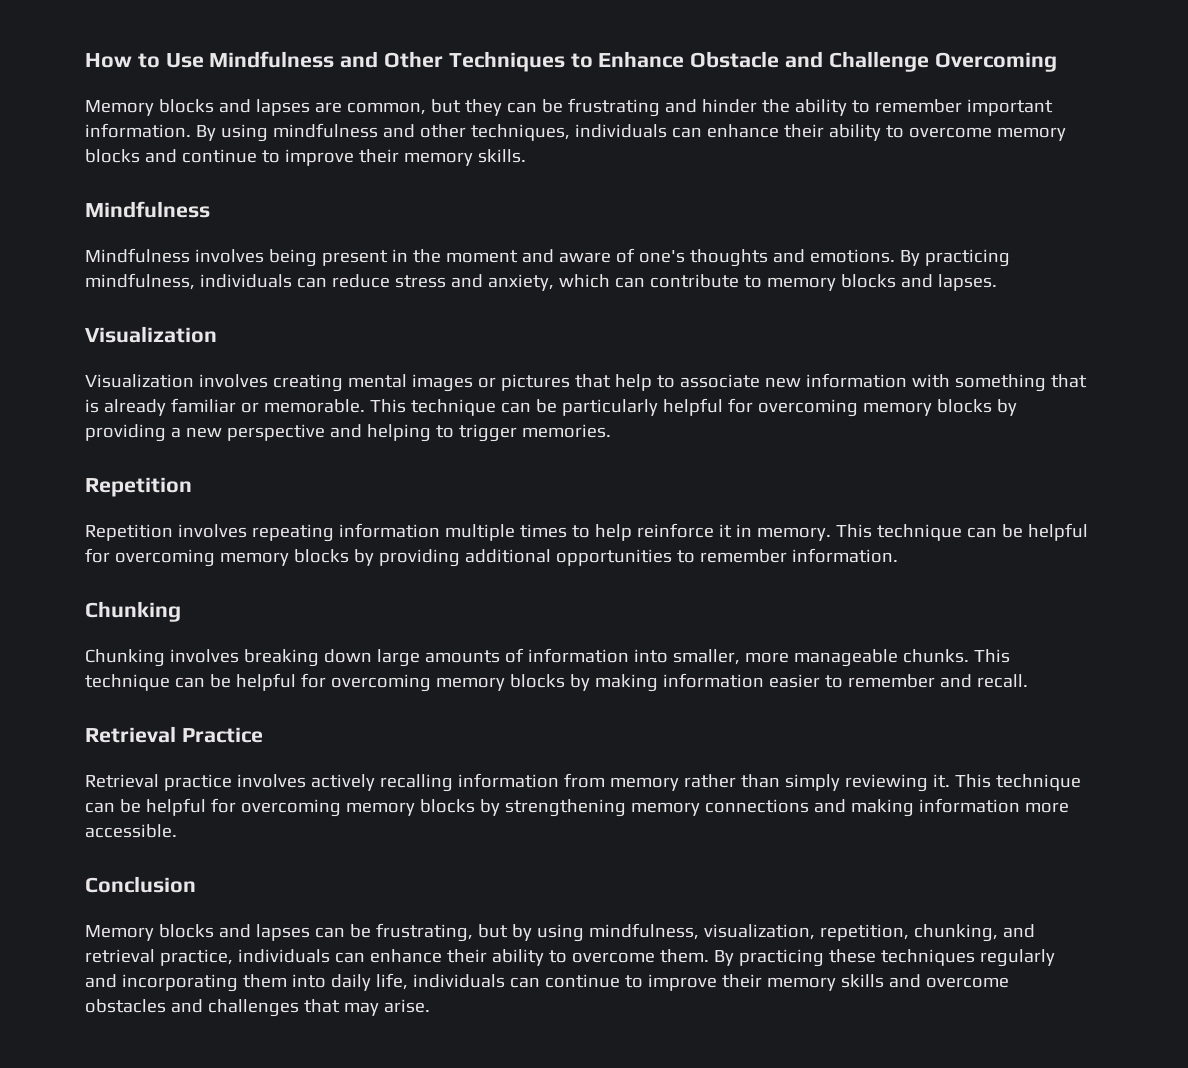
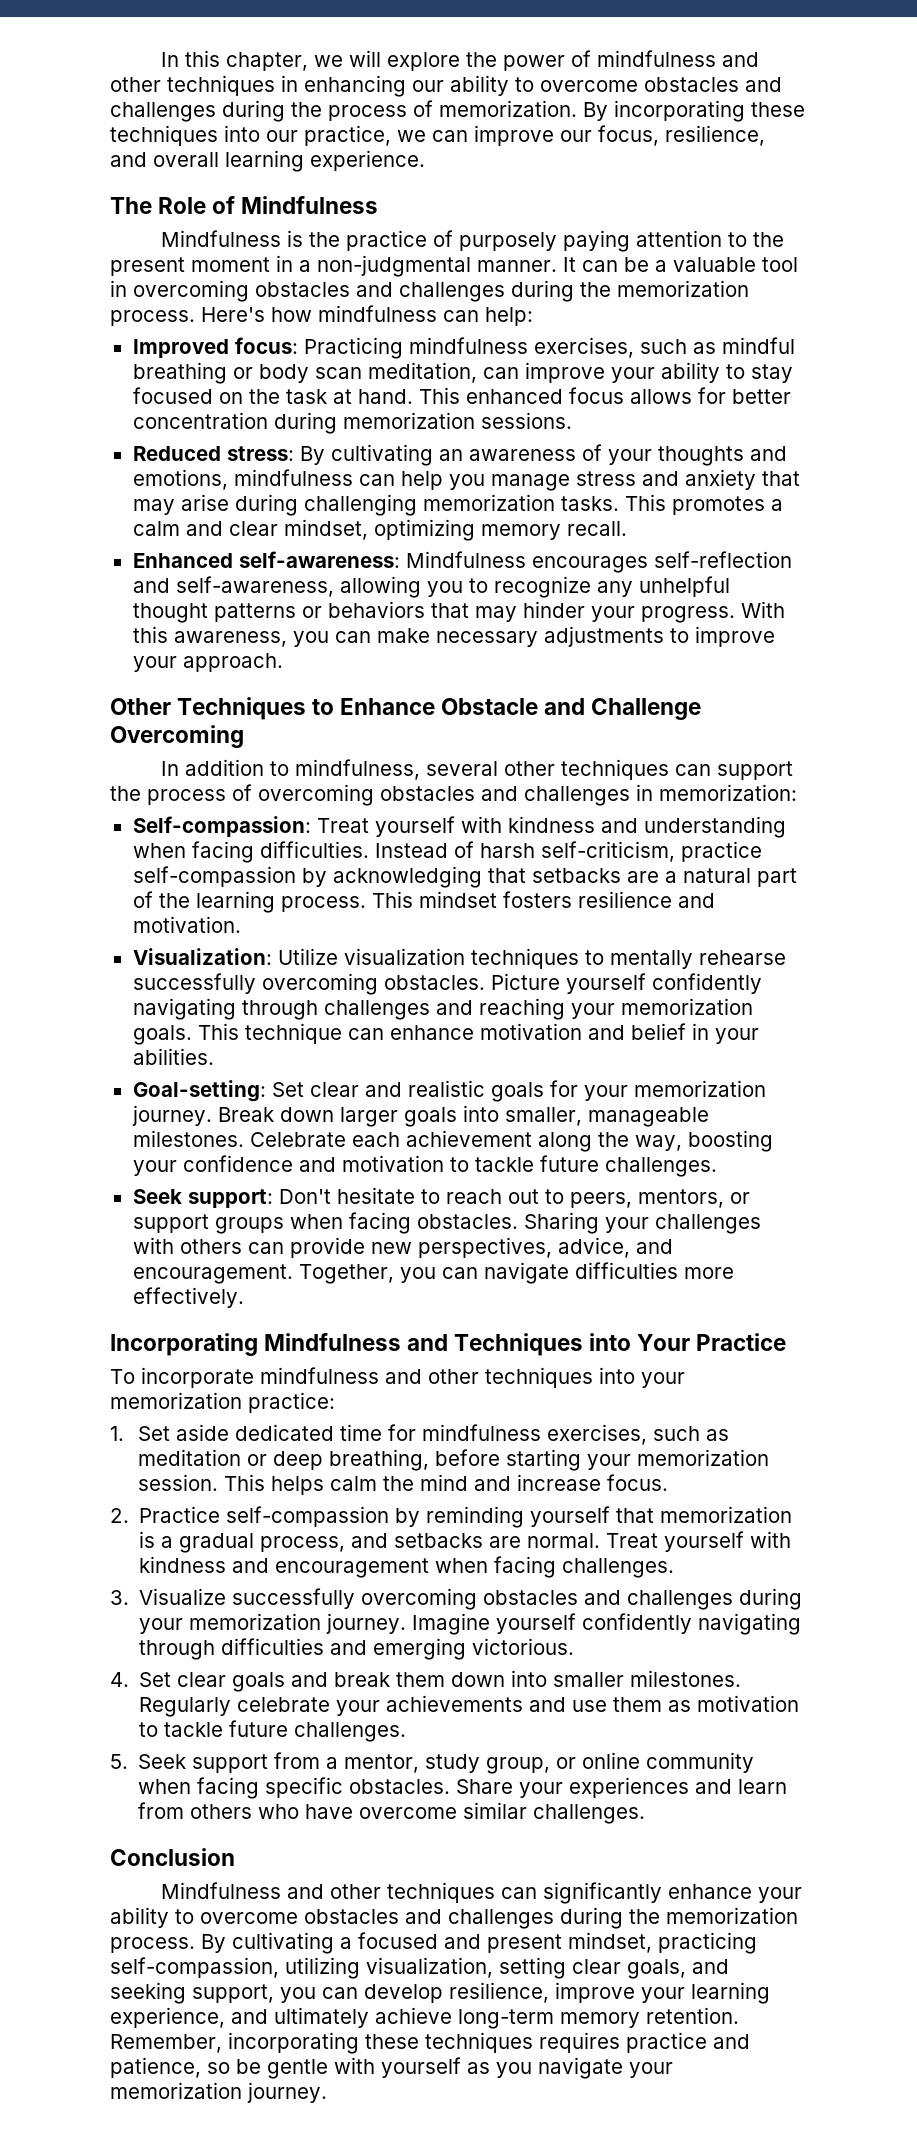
[85,51,379,68] How to Use Mindfulness and -> [161,50,760,71] [110,75,782,97] [110,100,805,122] [110,125,765,146] [110,150,425,172] [110,196,379,214] [161,230,785,252] [110,255,798,277] [110,280,749,302] [110,305,533,326] [132,337,795,359] [132,362,793,384] [132,387,791,404] [132,412,572,434] [132,444,787,466] [132,469,800,491] [132,494,783,516] [132,519,627,541] [132,551,792,573] [132,576,730,598] [132,601,785,623] [132,626,775,647] [132,653,283,672] In this chapter, we will explore the power of mindfulness and other techniques in enhancing our ability to overcome obstacles and challenges during the process of memorization. By incorporating these techniques into our practice, we can improve our focus, resilience, and overall learning experience. // The Role of Mindfulness // Mindfulness is the practice of purposely paying attention to the present moment in a non-judgmental manner. It can be a valuable tool in overcoming obstacles and challenges during the memorization process. Here's how mindfulness can help: // Improved focus: Practicing mindfulness exercises, such as mindful breathing or body scan meditation, can improve your ability to stay focused on the task at hand. This enhanced focus allows for better concentration during memorization sessions. // Reduced stress: By cultivating an awareness of your thoughts and emotions, mindfulness can help you manage stress and anxiety that may arise during challenging memorization tasks. This promotes a calm and clear mindset, optimizing memory recall. // Enhanced self-awareness: Mindfulness encourages self-reflection and self-awareness, allowing you to recognize any unhelpful thought patterns or behaviors that may hinder your progress. With this awareness, you can make necessary adjustments to improve your approach. //
[85,98,1053,117] [85,123,1066,142] [85,149,526,166] [85,201,210,218] [85,248,1010,267] [85,273,997,291] [85,326,217,343] [85,373,1087,392] [85,398,1017,417] [85,424,611,442] [85,477,192,497] [85,523,1088,542] [85,548,898,567] [85,601,181,622] [85,648,1010,667] [85,673,1028,692] [85,726,263,743] [85,773,1081,792] [85,798,1069,817] [85,824,177,838] [85,876,196,893] [85,923,1035,942] [85,949,1055,967] [85,973,1009,992] [85,999,430,1017] Memory blocks and lapses are common, but they can be frustrating and hinder the ability to remember important information. By using mindfulness and other techniques, individuals can enhance their ability to overcome memory blocks and continue to improve their memory skills. // Mindfulness // Mindfulness involves being present in the moment and aware of one's thoughts and emotions. By practicing mindfulness, individuals can reduce stress and anxiety, which can contribute to memory blocks and lapses. // Visualization // Visualization involves creating mental images or pictures that help to associate new information with something that is already familiar or memorable. This technique can be particularly helpful for overcoming memory blocks by providing a new perspective and helping to trigger memories. // Repetition // Repetition involves repeating information multiple times to help reinforce it in memory. This technique can be helpful for overcoming memory blocks by providing additional opportunities to remember information. // Chunking // Chunking involves breaking down large amounts of information into smaller, more manageable chunks. This technique can be helpful for overcoming memory blocks by making information easier to remember and recall. // Retrieval Practice // Retrieval practice involves actively recalling information from memory rather than simply reviewing it. This technique can be helpful for overcoming memory blocks by strengthening memory connections and making information more accessible. // Conclusion // Memory blocks and lapses can be frustrating, but by using mindfulness, visualization, repetition, chunking, and retrieval practice, individuals can enhance their ability to overcome them. By practicing these techniques regularly and incorporating them into daily life, individuals can continue to improve their memory skills and overcome obstacles and challenges that may arise. -> [161,759,794,780] [110,784,797,806] [132,816,786,838] [132,841,762,863] [132,866,797,888] [132,891,715,913] [132,916,241,933] [132,948,786,969] [132,973,762,995] [132,998,753,1020] [132,1023,759,1045] [132,1048,214,1065] [132,1080,766,1102] [131,1105,709,1127] [132,1130,773,1152] [132,1155,717,1177] [132,1187,750,1208] [132,1212,761,1234] [132,1237,673,1258] [132,1262,734,1284] [132,1287,244,1308] [110,1333,787,1356] [110,1367,685,1388] [110,1392,335,1413] [110,1424,730,1445] [138,1449,770,1471] [138,1474,669,1495] [110,1506,793,1528] [139,1531,792,1553] [139,1556,675,1578] [110,1588,803,1610] [139,1613,802,1635] [139,1638,575,1660] [110,1670,742,1692] [139,1695,800,1717] [139,1720,407,1742] [110,1752,755,1774] [138,1777,788,1799] [138,1802,646,1824] [110,1848,235,1866] [161,1882,803,1904] [110,1907,798,1929] [110,1932,757,1954] [110,1957,729,1979] [110,1982,770,2004] [110,2007,739,2029] [110,2032,750,2054] [110,2057,673,2079] [110,2082,327,2103] In addition to mindfulness, several other techniques can support the process of overcoming obstacles and challenges in memorization: // Self-compassion: Treat yourself with kindness and understanding when facing difficulties. Instead of harsh self-criticism, practice self-compassion by acknowledging that setbacks are a natural part of the learning process. This mindset fosters resilience and motivation. // Visualization: Utilize visualization techniques to mentally rehearse successfully overcoming obstacles. Picture yourself confidently navigating through challenges and reaching your memorization goals. This technique can enhance motivation and belief in your abilities. // Goal-setting: Set clear and realistic goals for your memorization journey. Break down larger goals into smaller, manageable milestones. Celebrate each achievement along the way, boosting your confidence and motivation to tackle future challenges. // Seek support: Don't hesitate to reach out to peers, mentors, or support groups when facing obstacles. Sharing your challenges with others can provide new perspectives, advice, and encouragement. Together, you can navigate difficulties more effectively. // Incorporating Mindfulness and Techniques into Your Practice // To incorporate mindfulness and other techniques into your memorization practice: // 1. Set aside dedicated time for mindfulness exercises, such as meditation or deep breathing, before starting your memorization session. This helps calm the mind and increase focus. // 2. Practice self-compassion by reminding yourself that memorization is a gradual process, and setbacks are normal. Treat yourself with kindness and encouragement when facing challenges. // 3. Visualize successfully overcoming obstacles and challenges during your memorization journey. Imagine yourself confidently navigating through difficulties and emerging victorious. // 4. Set clear goals and break them down into smaller milestones. Regularly celebrate your achievements and use them as motivation to tackle future challenges. // 5. Seek support from a mentor, study group, or online community when facing specific obstacles. Share your experiences and learn from others who have overcome similar challenges. // Conclusion // Mindfulness and other techniques can significantly enhance your ability to overcome obstacles and challenges during the memorization process. By cultivating a focused and present mindset, practicing self-compassion, utilizing visualization, setting clear goals, and seeking support, you can develop resilience, improve your learning experience, and ultimately achieve long-term memory retention. Remember, incorporating these techniques requires practice and patience, so be gentle with yourself as you navigate your memorization journey.

